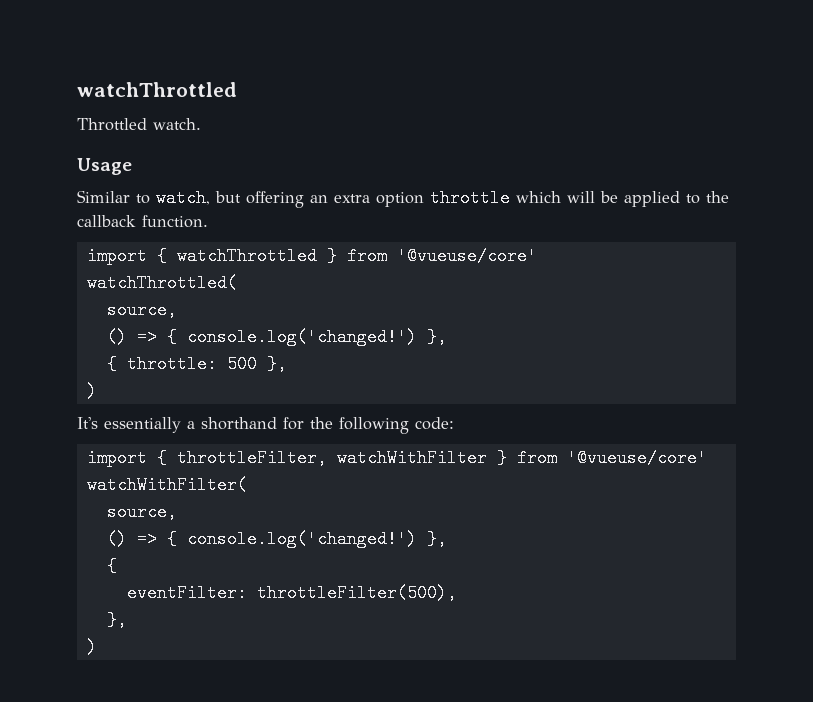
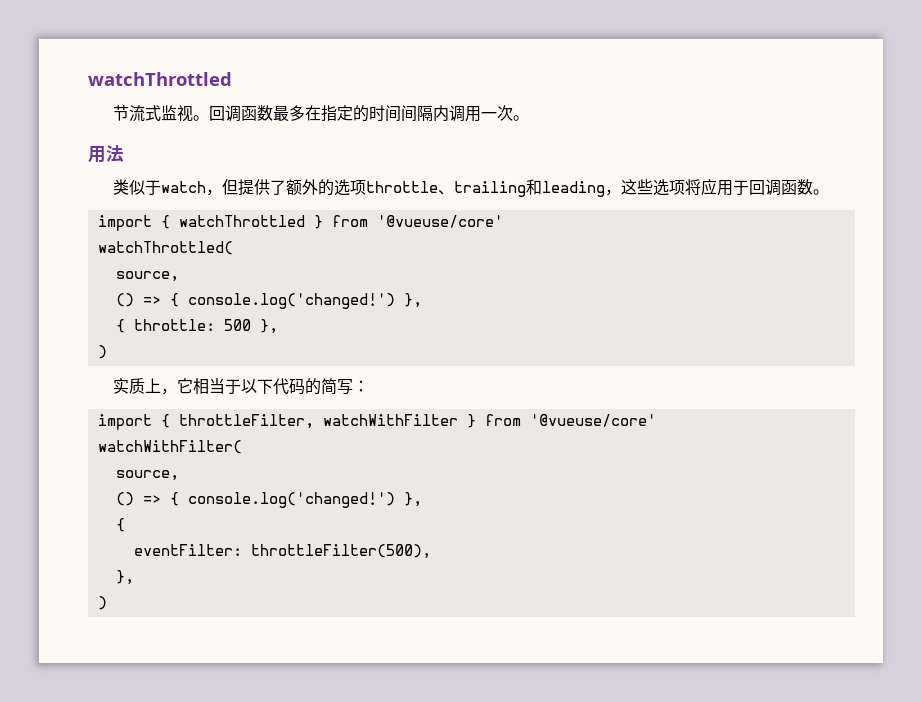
[77,118,201,131] [77,158,132,175] [77,189,729,208] [77,215,208,228] Throttled watch. // Usage // Similar to watch, but offering an extra option throttle which will be applied to the callback function. -> [112,105,529,122] [88,145,124,163] [112,178,829,197] 节流式监视。回调函数最多在指定的时间间隔内调用一次。 // 用法 // 类似于watch，但提供了额外的选项throttle、trailing和leading，这些选项将应用于回调函数。
[77,417,454,434] It's essentially a shorthand for the following code: -> [112,378,369,395] 实质上，它相当于以下代码的简写：

